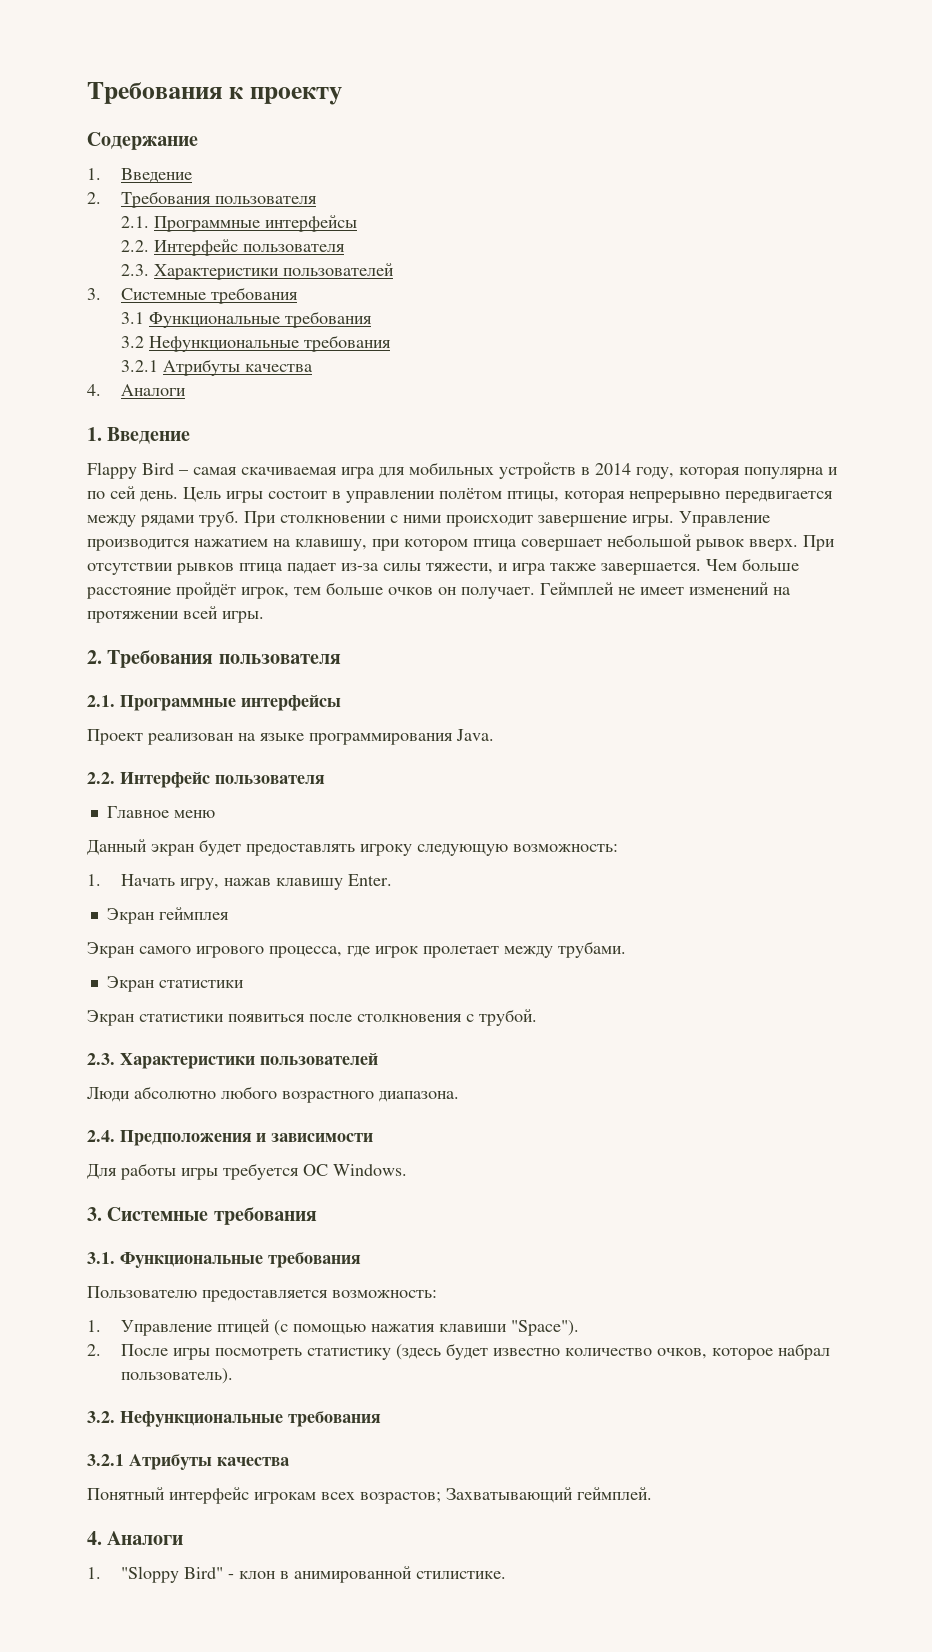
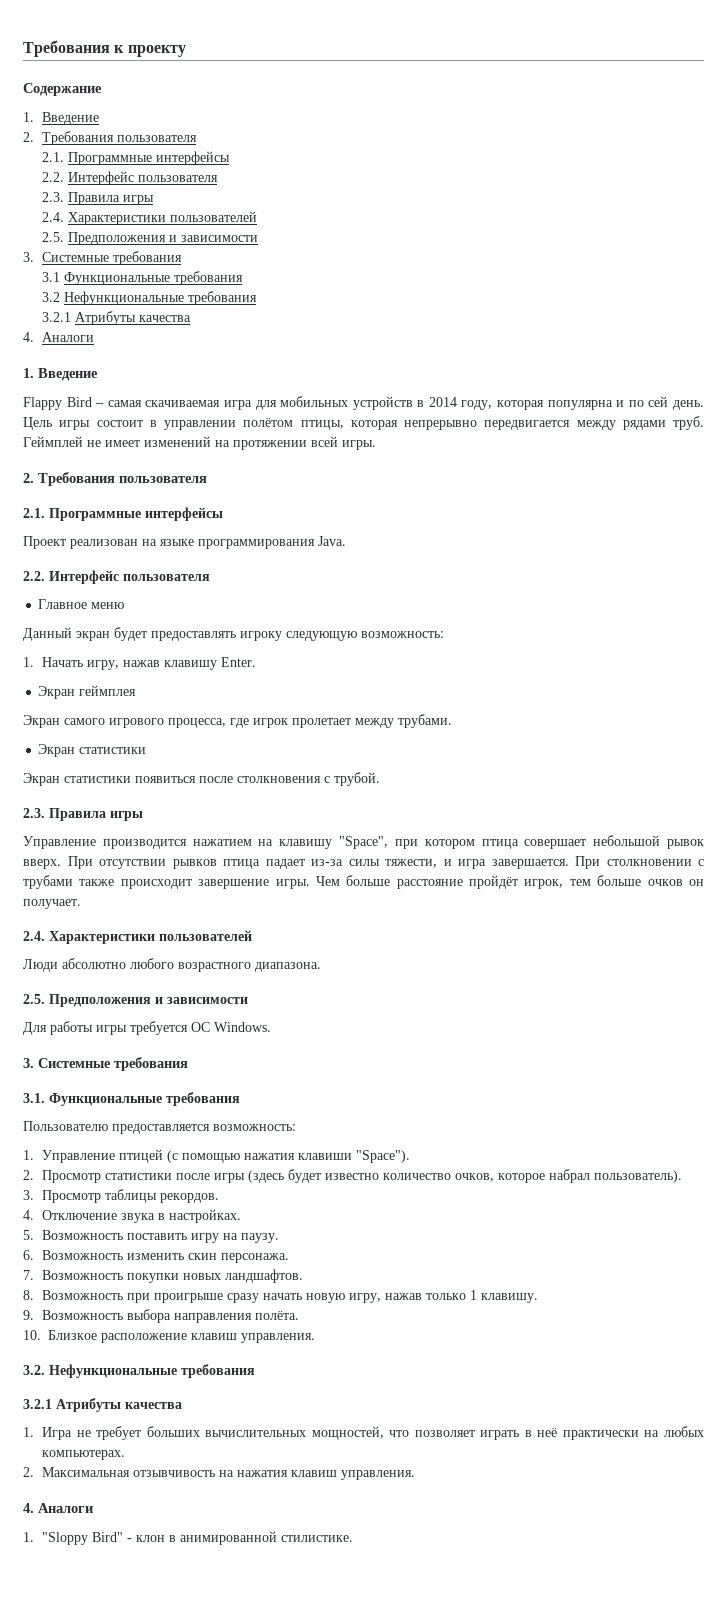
[154,263,395,280] Характеристики пользователей -> [68,192,155,205] [42,211,258,225] [42,232,259,245] Правила игры // 2.4. Характеристики пользователей // 2.5. Предположения и зависимости
[244,511,770,527] [87,534,835,551] [87,558,799,575] [86,582,535,599] При столкновении с ними происходит завершение игры. Управление производится нажатием на клавишу, при котором птица совершает небольшой рывок вверх. При отсутствии рывков птица падает из-за силы тяжести, и игра также завершается. Чем больше расстояние пройдёт игрок, тем больше очков он получает. -> (704, 423) none
(115, 1059) none -> [49,808,143,821] [23,835,704,849] [23,856,704,869] [23,875,704,889] [23,899,81,909] [23,931,45,941] Правила игры // Управление производится нажатием на клавишу "Space", при котором птица совершает небольшой рывок вверх. При отсутствии рывков птица падает из-за силы тяжести, и игра завершается. При столкновении с трубами также происходит завершение игры. Чем больше расстояние пройдёт игрок, тем больше очков он получает. // 2.4.
[87,1130,115,1142] 2.4. -> [23,994,45,1004] 2.5.
[121,1344,392,1360] После игры посмотреть статистику -> [42,1170,246,1183] Просмотр статистики после игры
(234, 1376) none -> [23,1189,220,1203] [23,1209,242,1223] [23,1230,280,1243] [23,1250,290,1263] [23,1269,304,1283] [23,1290,539,1303] [23,1309,300,1323] [23,1330,315,1343] // 3. Просмотр таблицы рекордов. // 4. Отключение звука в настройках. // 5. Возможность поставить игру на паузу. // 6. Возможность изменить скин персонажа. // 7. Возможность покупки новых ландшафтов. // 8. Возможность при проигрыше сразу начать новую игру, нажав только 1 клавишу. // 9. Возможность выбора направления полёта. // 10. Близкое расположение клавиш управления.
[87,1487,652,1504] Понятный интерфейс игрокам всех возрастов; Захватывающий геймплей. -> [23,1426,704,1440] [42,1450,126,1460] [23,1467,416,1480] 1. Игра не требует больших вычислительных мощностей, что позволяет играть в неё практически на любых компьютерах. // 2. Максимальная отзывчивость на нажатия клавиш управления.

